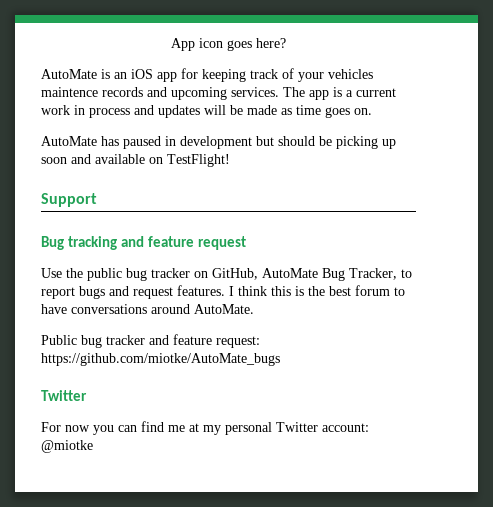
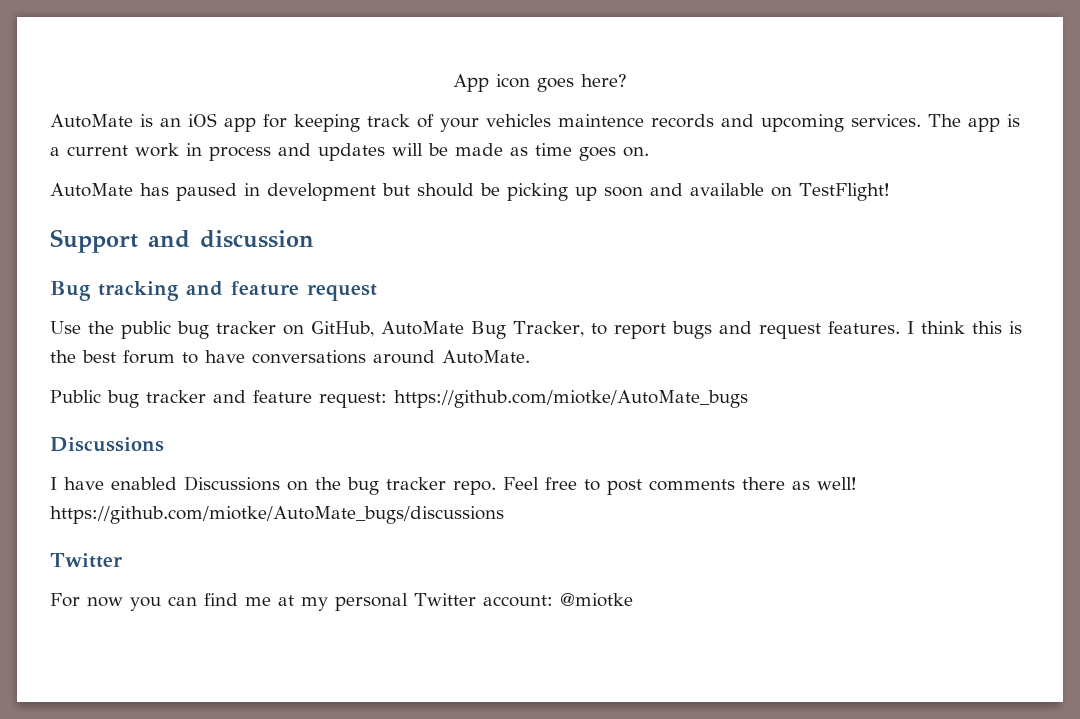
(97, 200) none -> [148,230,314,248] and discussion
(280, 359) none -> [50,437,164,452] [50,476,857,495] [50,506,504,524] // Discussions // I have enabled Discussions on the bug tracker repo. Feel free to post comments there as well! https://github.com/miotke/AutoMate_bugs/discussions

